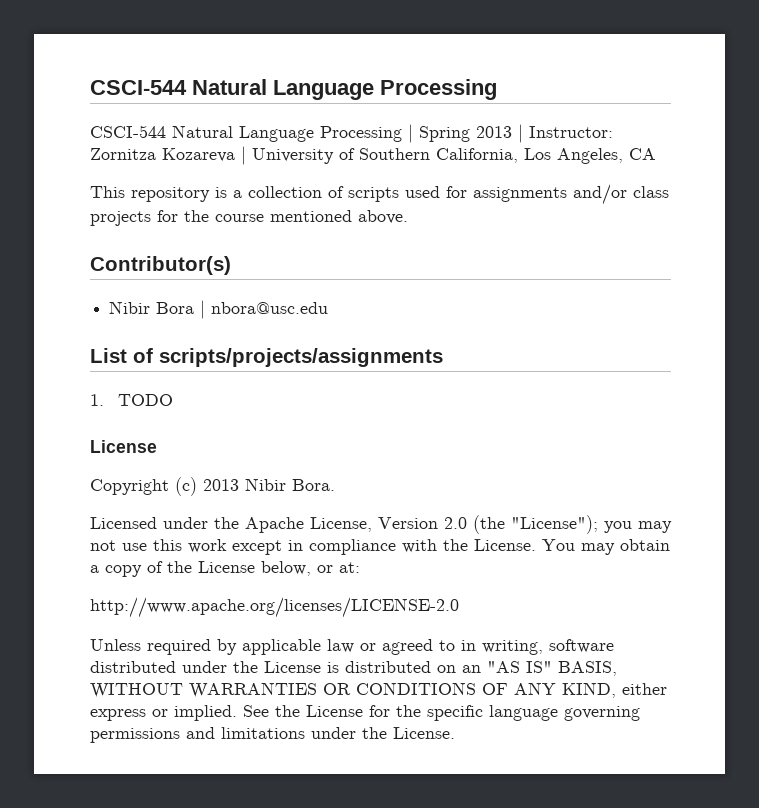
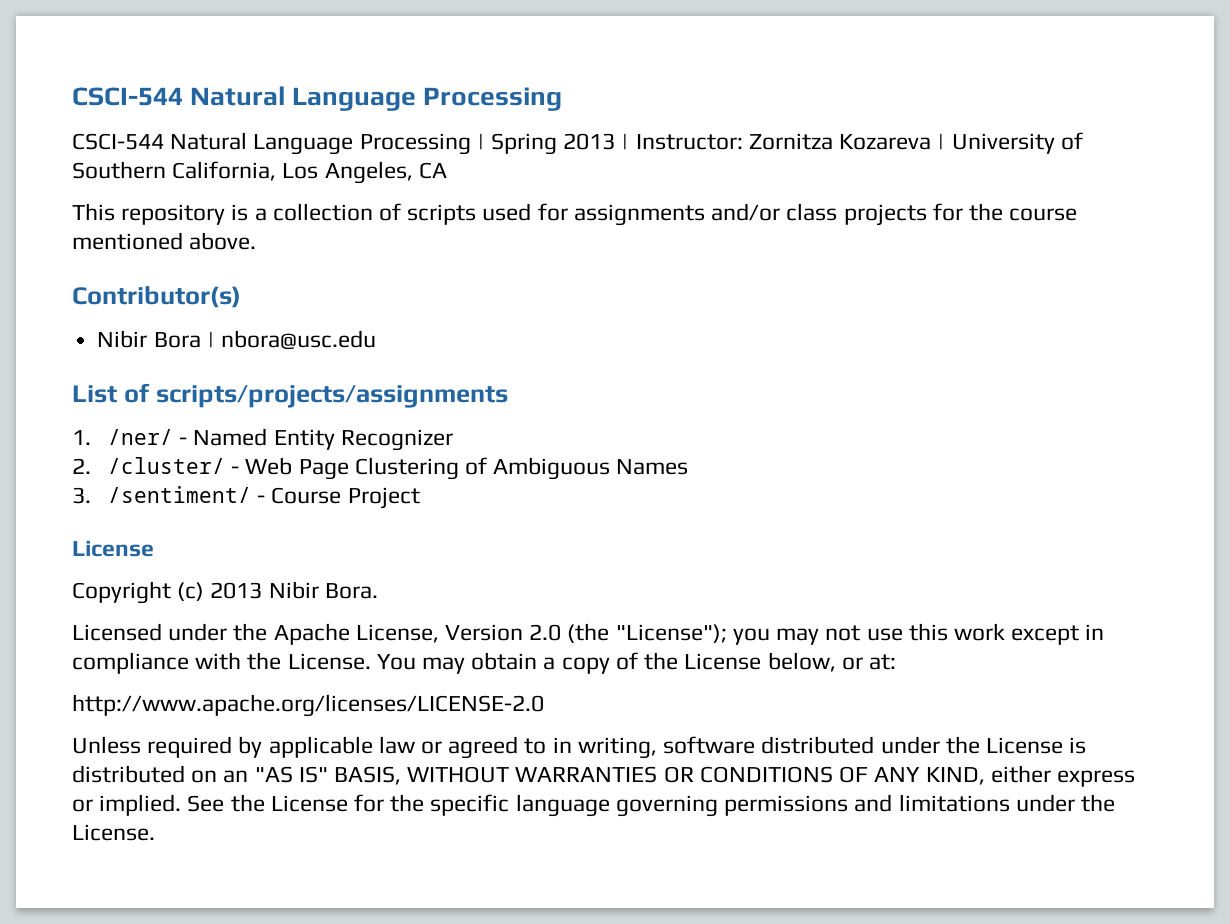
[117,394,173,406] TODO -> [107,428,453,451] [72,457,689,480] [72,486,420,509] /ner/ - Named Entity Recognizer // 2. /cluster/ - Web Page Clustering of Ambiguous Names // 3. /sentiment/ - Course Project

